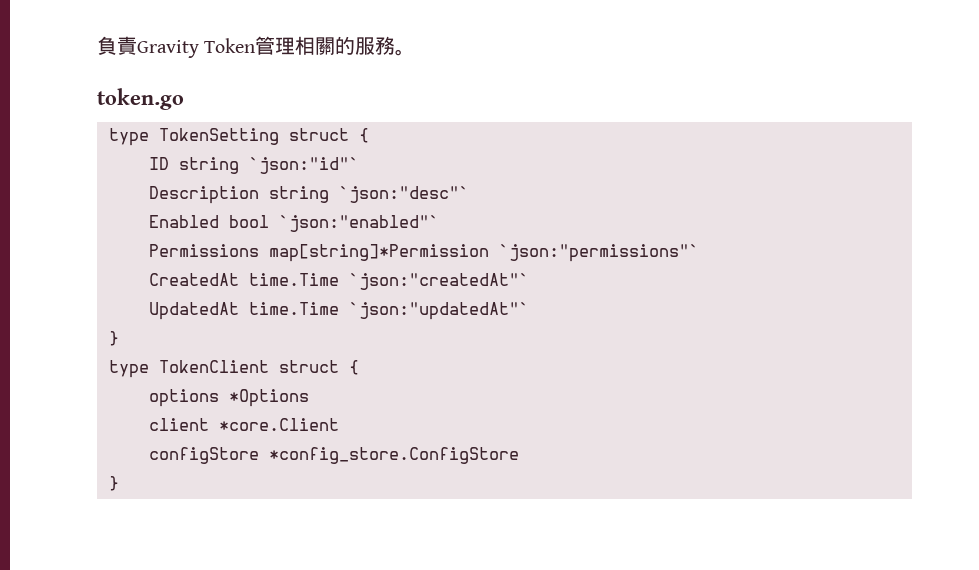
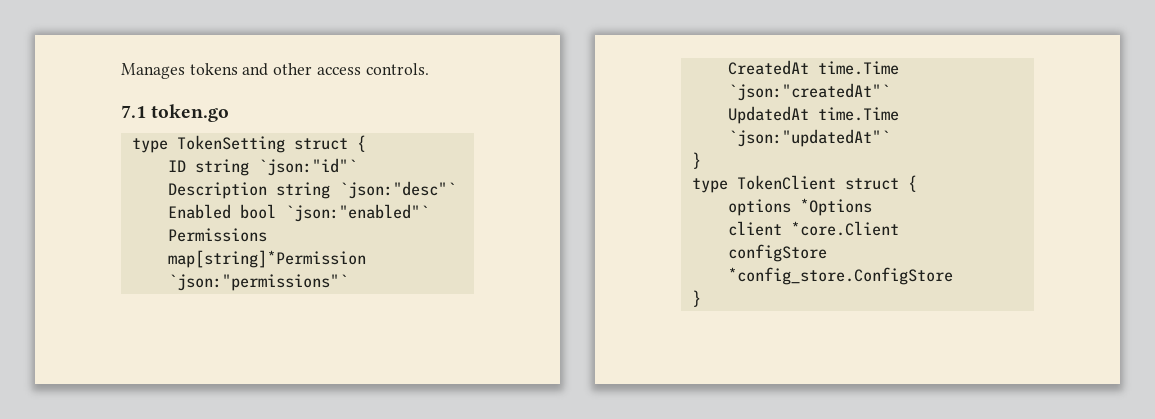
[97,36,416,58] 負責Gravity Token管理相關的服務。 // -> [121,63,429,79] [121,105,146,118] Manages tokens and other access controls. // 7.1

